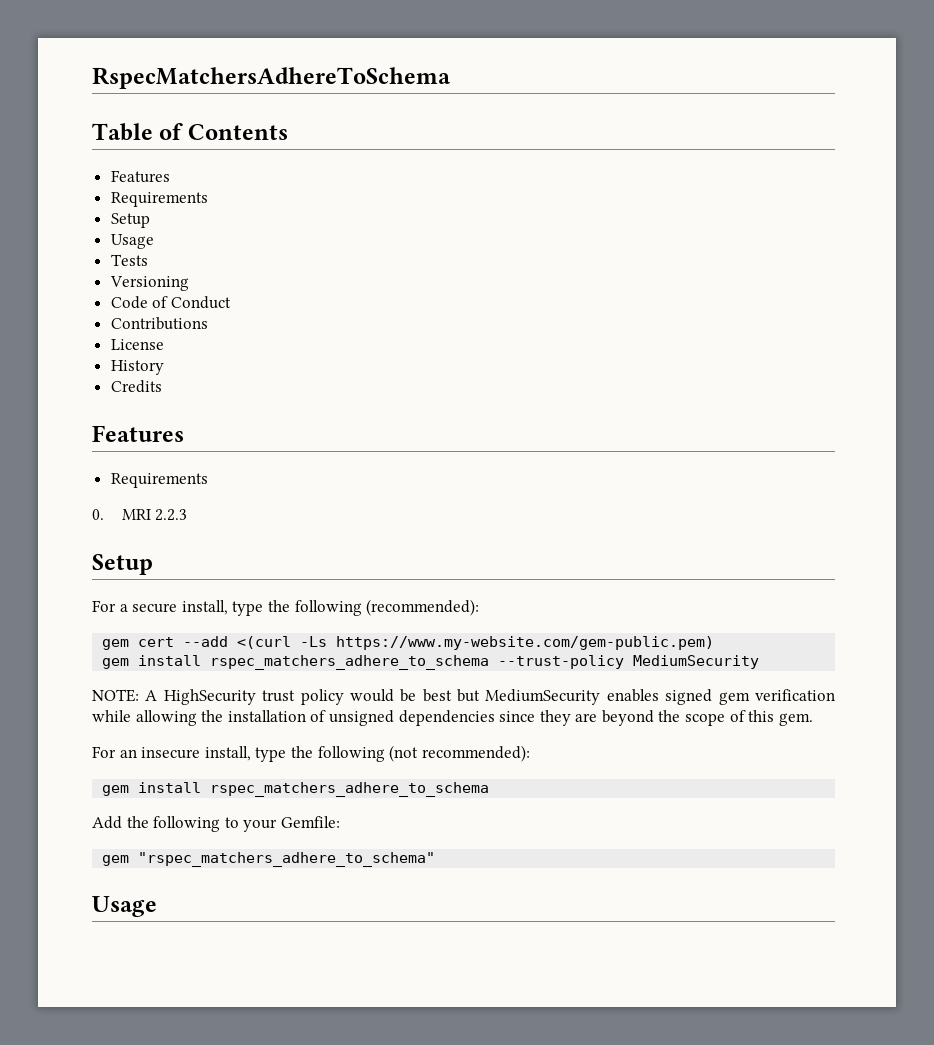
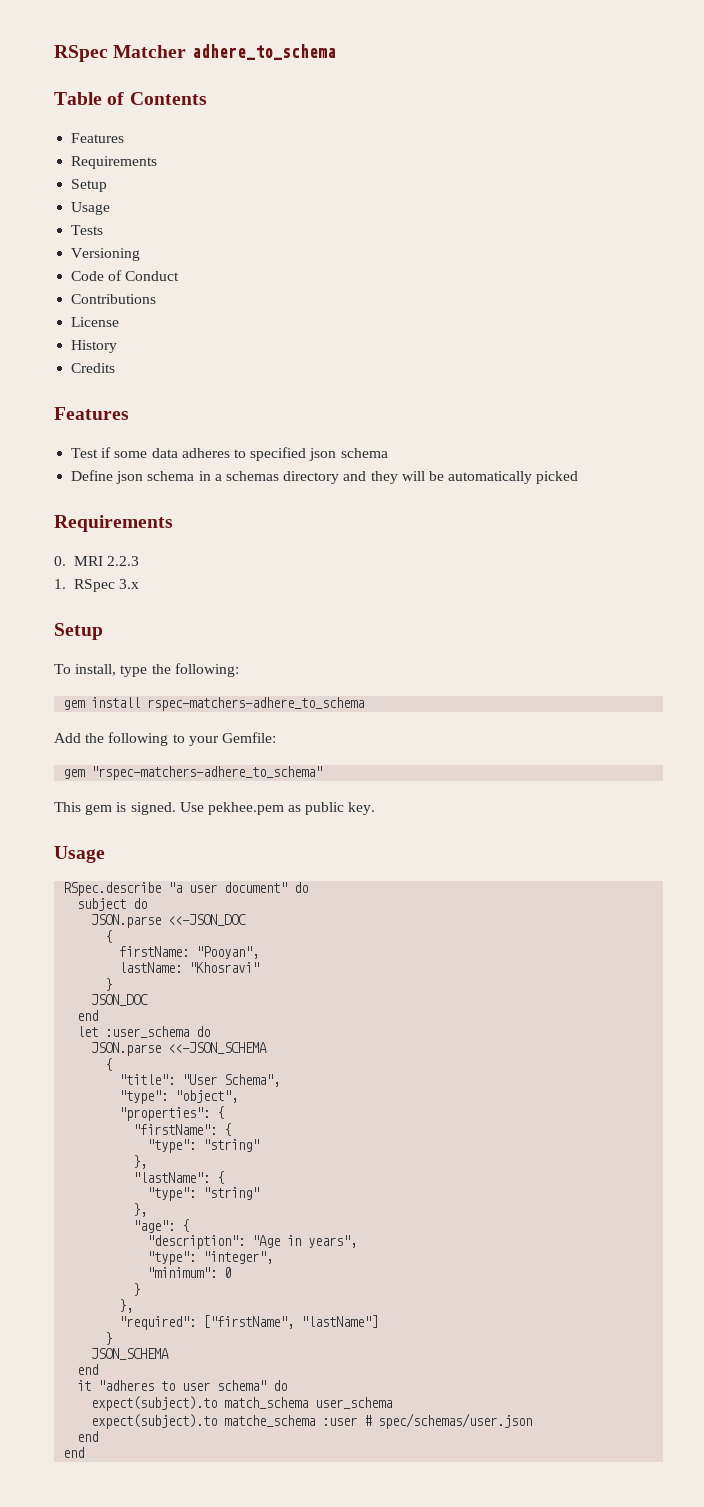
[92,67,451,89] RspecMatchersAdhereToSchema -> [54,44,336,62] RSpec Matcher adhere_to_schema
[110,473,208,488] [92,509,188,521] [92,554,153,575] [92,599,480,616] [102,636,715,650] [102,655,760,670] [92,689,835,705] [92,710,813,726] [92,745,530,762] [102,782,490,797] Requirements // 0. MRI 2.2.3 // Setup // For a secure install, type the following (recommended): // gem cert --add <(curl -Ls https://www.my-website.com/gem-public.pem) // gem install rspec_matchers_adhere_to_schema --trust-policy MediumSecurity // NOTE: A HighSecurity trust policy would be best but MediumSecurity enables signed gem verification while allowing the installation of unsigned dependencies since they are beyond the scope of this gem. // For an insecure install, type the following (not recommended): // gem install rspec_matchers_adhere_to_schema -> [71,447,388,461] [71,470,579,484] [54,515,173,532] [54,556,139,566] [54,579,139,592] [54,623,103,640] [54,663,239,677] [63,697,365,711] Test if some data adheres to specified json schema // Define json schema in a schemas directory and they will be automatically picked // Requirements // 0. MRI 2.2.3 // 1. RSpec 3.x // Setup // To install, type the following: // gem install rspec-matchers-adhere_to_schema
[138,852,436,867] [92,896,157,917] "rspec_matchers_adhere_to_schema" // Usage -> [91,766,323,780] [54,802,376,815] [54,846,105,863] [63,882,309,896] [77,898,148,911] [91,914,247,928] [105,930,113,943] [119,946,260,959] [119,962,260,973] [105,978,113,991] [91,994,149,1006] [77,1010,99,1021] [77,1026,211,1038] [91,1042,268,1056] [105,1058,113,1071] [119,1074,281,1087] [119,1090,239,1104] [119,1106,225,1121] [133,1123,232,1136] [147,1139,260,1153] [133,1155,148,1169] [133,1171,225,1184] [147,1187,260,1201] [133,1203,148,1217] [133,1219,190,1233] [147,1235,358,1249] [147,1251,274,1265] [147,1267,232,1278] [133,1283,141,1296] [119,1299,134,1313] [119,1315,379,1330] [105,1332,113,1345] [91,1348,170,1360] [77,1364,99,1375] [77,1380,288,1391] [91,1396,393,1411] [91,1413,533,1429] [77,1431,99,1442] [63,1447,85,1458] "rspec-matchers-adhere_to_schema" // This gem is signed. Use pekhee.pem as public key. // Usage // RSpec.describe "a user document" do // subject do // JSON.parse <<-JSON_DOC // { // firstName: "Pooyan", // lastName: "Khosravi" // } // JSON_DOC // end // let :user_schema do // JSON.parse <<-JSON_SCHEMA // { // "title": "User Schema", // "type": "object", // "properties": { // "firstName": { // "type": "string" // }, // "lastName": { // "type": "string" // }, // "age": { // "description": "Age in years", // "type": "integer", // "minimum": 0 // } // }, // "required": ["firstName", "lastName"] // } // JSON_SCHEMA // end // it "adheres to user schema" do // expect(subject).to match_schema user_schema // expect(subject).to matche_schema :user # spec/schemas/user.json // end // end

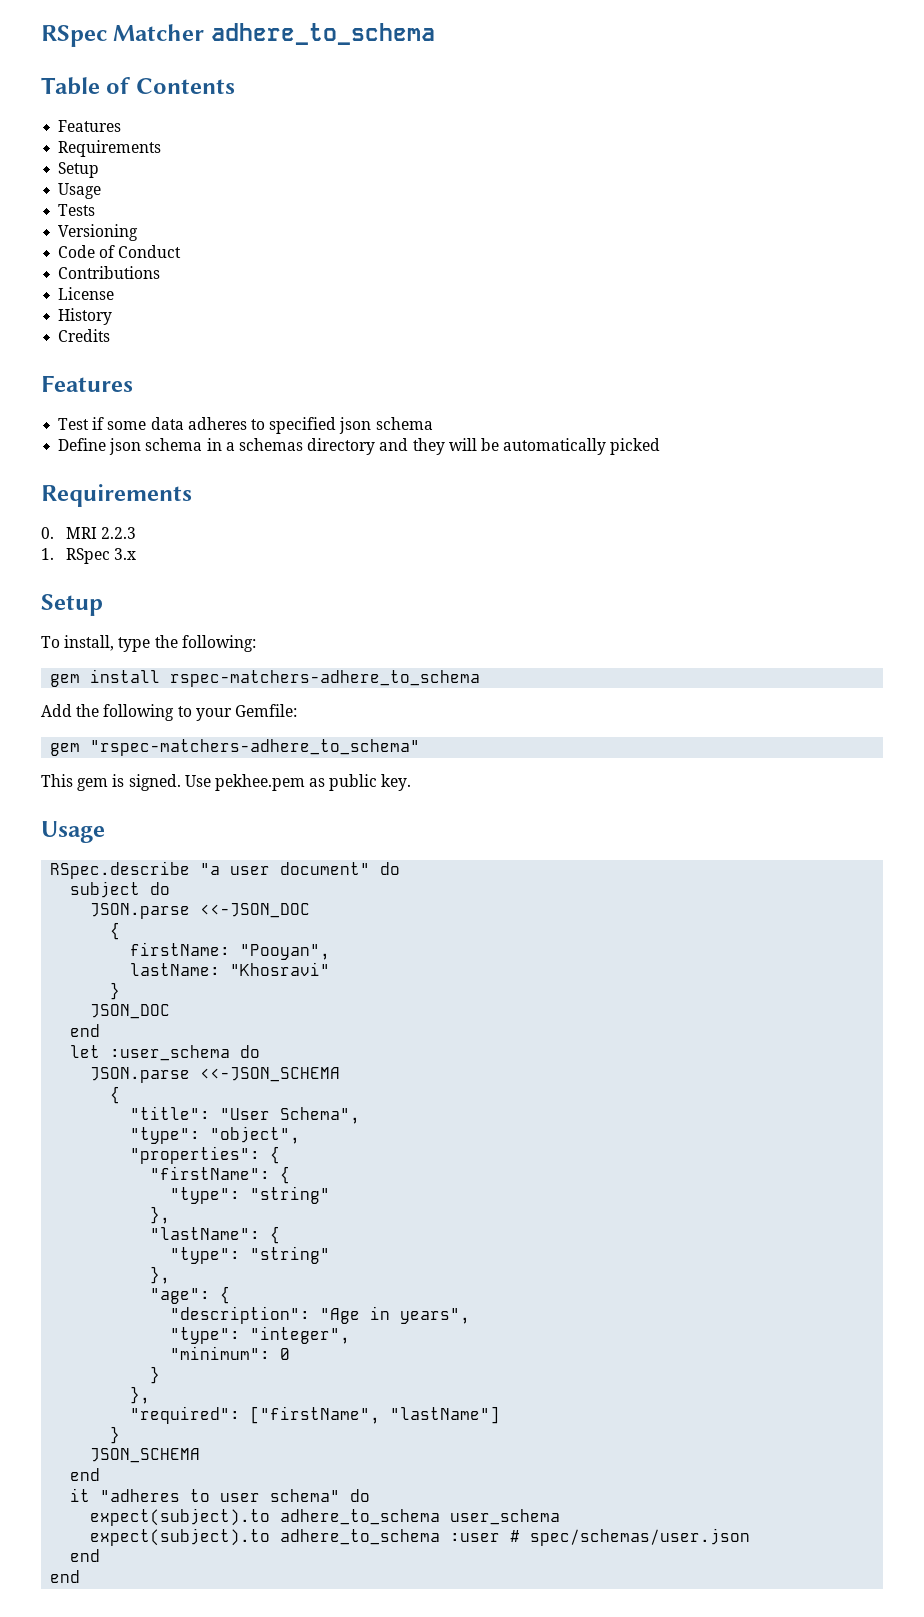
[224,1397,309,1409] match_schema -> [280,1509,441,1525] adhere_to_schema
[224,1415,316,1427] matche_schema -> [280,1529,441,1545] adhere_to_schema

